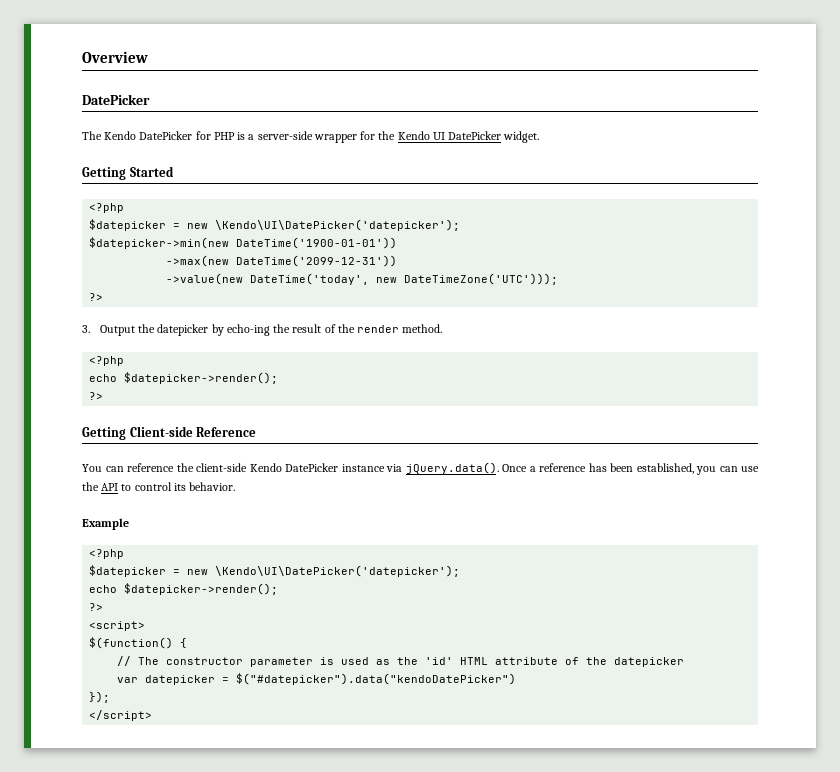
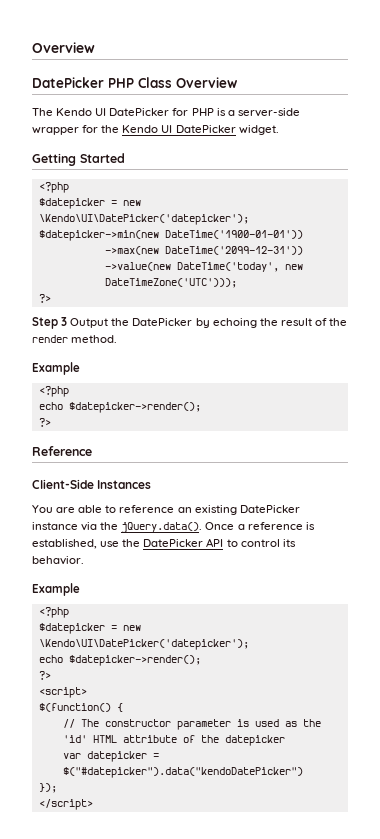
(150, 99) none -> [108,77,237,88] PHP Class Overview
(137, 135) none -> [95,108,107,116] UI
[82,324,270,336] 3. Output the datepicker by echo-ing -> [32,317,257,329] Step 3 Output the DatePicker by echoing
(443, 328) none -> [32,362,80,375] // Example
[82,426,193,440] Getting Client-side -> (51, 422) none
(257, 432) none -> [32,479,152,489] // Client-Side Instances
[105,463,282,472] can reference the client-side Kendo -> [56,505,237,515] are able to reference an existing
(402, 468) none -> [100,522,119,530] the
[588,463,738,475] has been established, you can -> [305,522,315,530] [32,539,97,549] is established,
(99, 486) none -> [143,539,204,547] DatePicker

